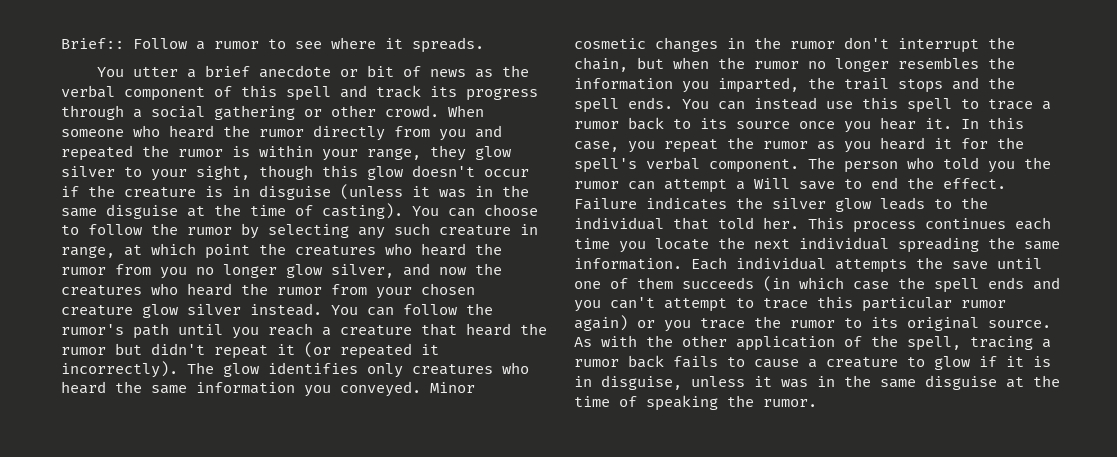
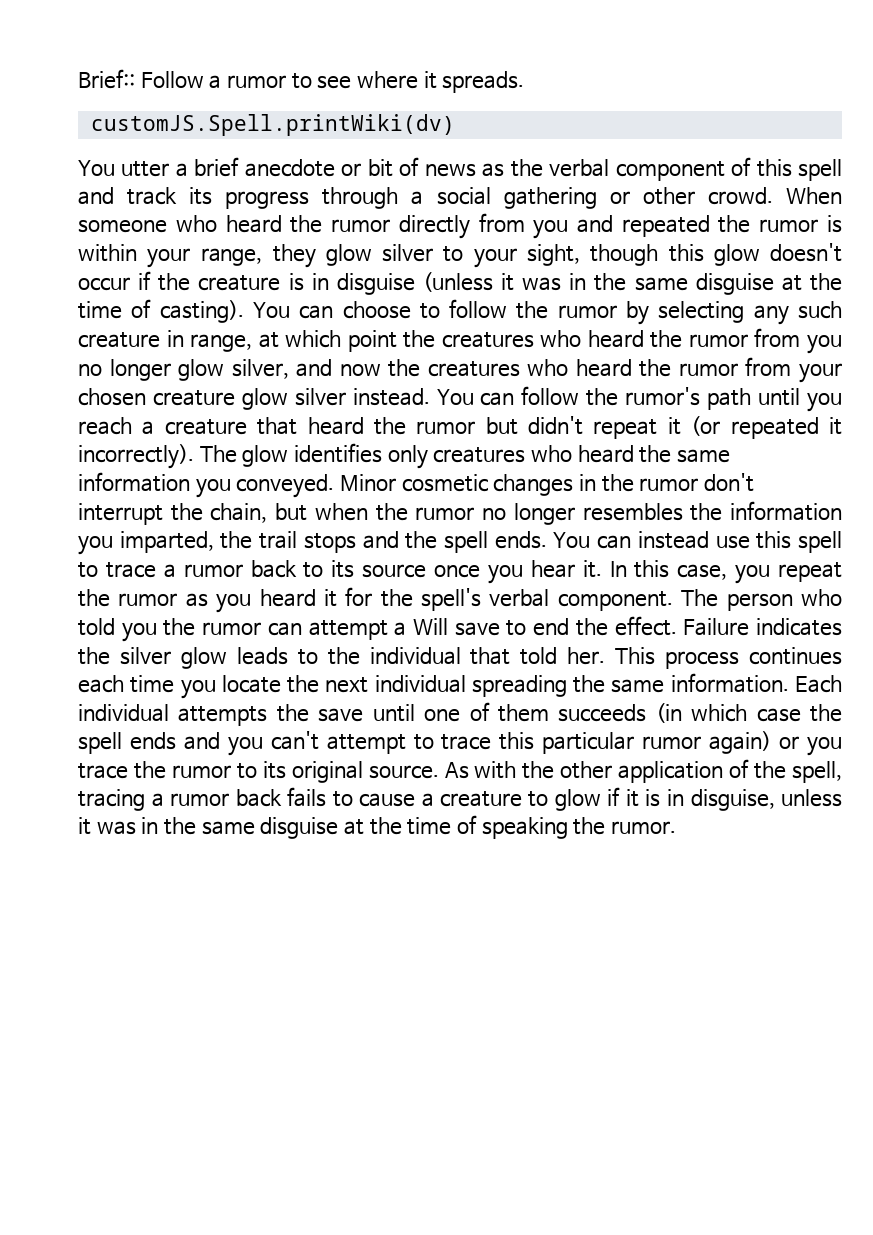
(484, 45) none -> [90,114,455,136] // customJS.Spell.printWiki(dv)

